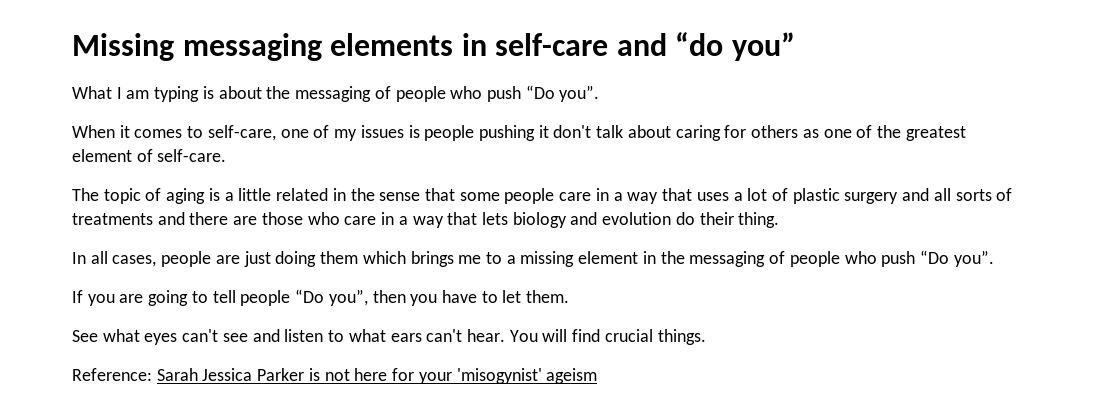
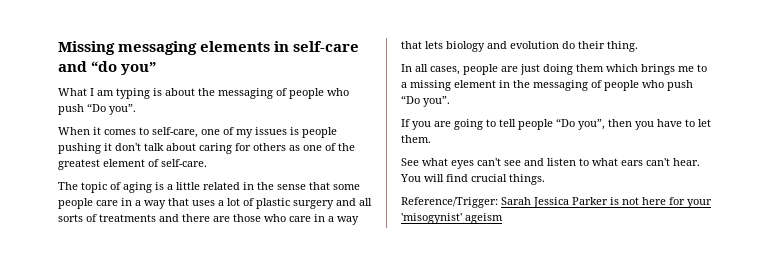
[72,368,152,381] Reference: -> [401,197,498,208] Reference/Trigger:

